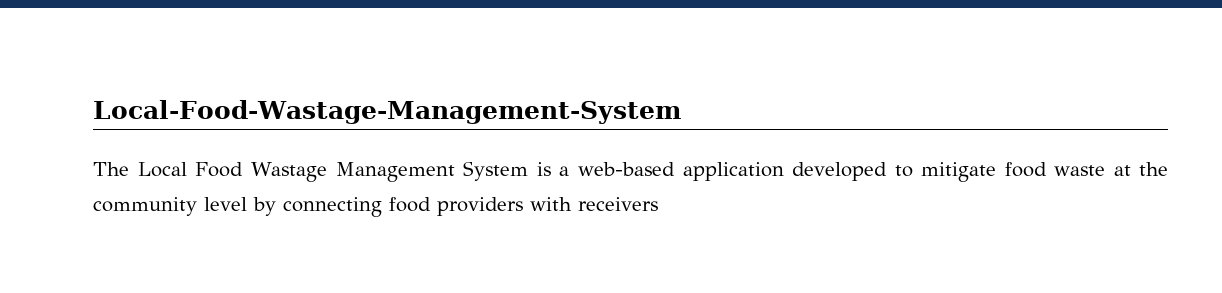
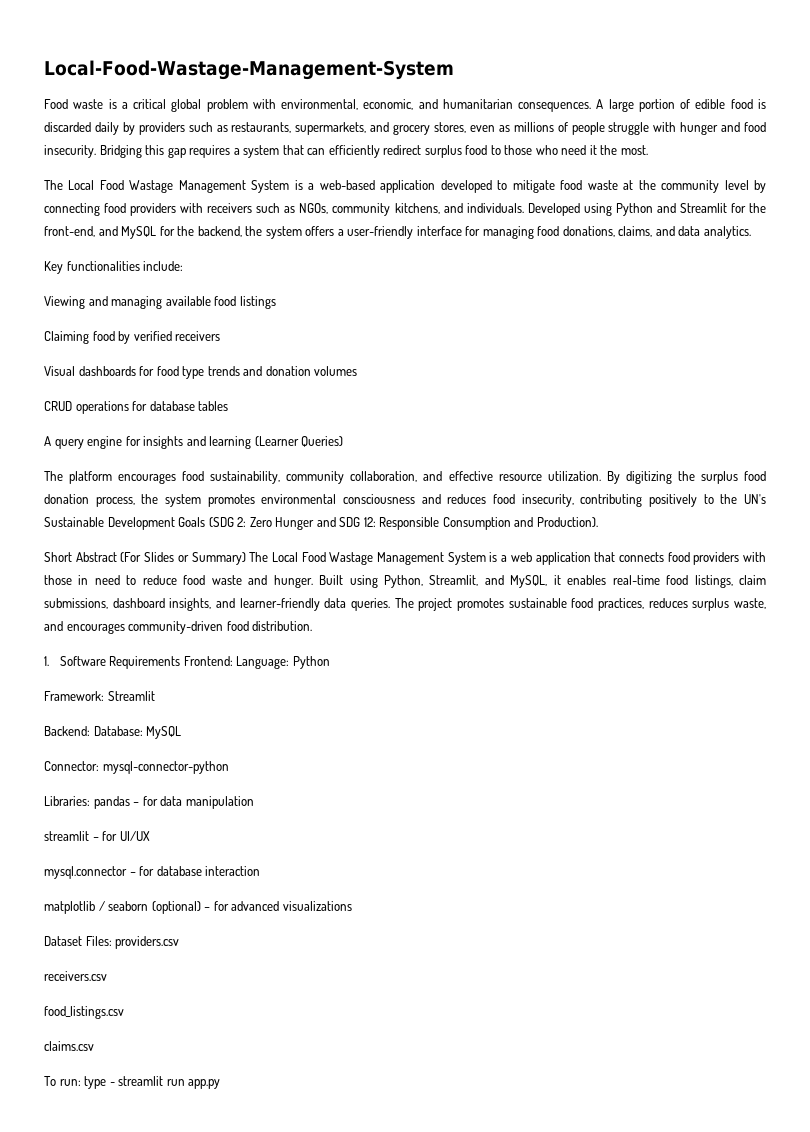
(681, 112) none -> [44,99,767,112] [44,122,766,135] [44,145,648,158] // Food waste is a critical global problem with environmental, economic, and humanitarian consequences. A large portion of edible food is discarded daily by providers such as restaurants, supermarkets, and grocery stores, even as millions of people struggle with hunger and food insecurity. Bridging this gap requires a system that can efficiently redirect surplus food to those who need it the most.
(658, 204) none -> [256,203,766,216] [44,226,751,239] [44,261,184,274] [44,296,276,309] [44,331,221,344] [44,366,358,379] [44,401,229,414] [44,436,344,449] [44,471,767,484] [44,494,766,507] [44,517,598,530] [44,552,767,565] [44,575,767,588] [44,598,766,611] [44,621,313,634] [44,656,330,669] [44,691,155,701] [44,726,182,739] [44,761,229,774] [44,796,254,809] [44,831,150,841] [44,866,261,879] [44,901,352,914] [44,936,180,949] [44,971,107,981] [44,1006,124,1019] [44,1041,94,1051] [44,1076,221,1089] such as NGOs, community kitchens, and individuals. Developed using Python and Streamlit for the front-end, and MySQL for the backend, the system offers a user-friendly interface for managing food donations, claims, and data analytics. // Key functionalities include: // Viewing and managing available food listings // Claiming food by verified receivers // Visual dashboards for food type trends and donation volumes // CRUD operations for database tables // A query engine for insights and learning (Learner Queries) // The platform encourages food sustainability, community collaboration, and effective resource utilization. By digitizing the surplus food donation process, the system promotes environmental consciousness and reduces food insecurity, contributing positively to the UN's Sustainable Development Goals (SDG 2: Zero Hunger and SDG 12: Responsible Consumption and Production). // Short Abstract (For Slides or Summary) The Local Food Wastage Management System is a web application that connects food providers with those in need to reduce food waste and hunger. Built using Python, Streamlit, and MySQL, it enables real-time food listings, claim submissions, dashboard insights, and learner-friendly data queries. The project promotes sustainable food practices, reduces surplus waste, and encourages community-driven food distribution. // 1. Software Requirements Frontend: Language: Python // Framework: Streamlit // Backend: Database: MySQL // Connector: mysql-connector-python // Libraries: pandas – for data manipulation // streamlit – for UI/UX // mysql.connector – for database interaction // matplotlib / seaborn (optional) – for advanced visualizations // Dataset Files: providers.csv // receivers.csv // food_listings.csv // claims.csv // To run: type - streamlit run app.py

